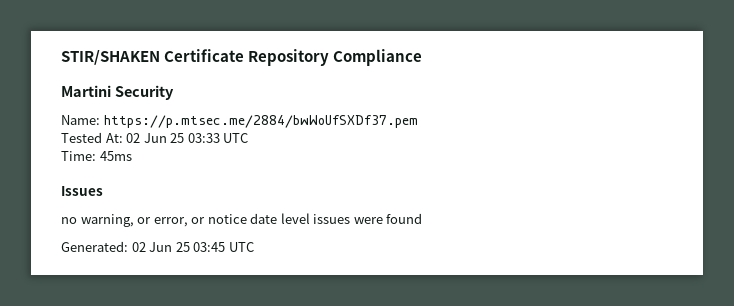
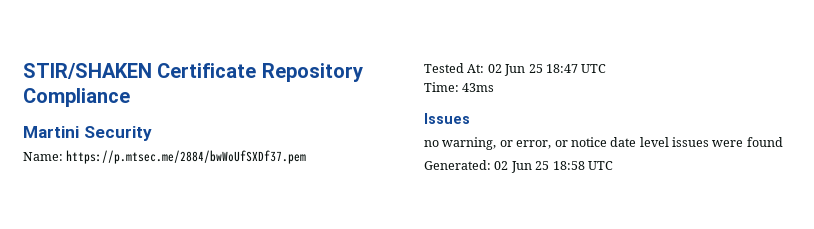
[187,133,220,143] 03:33 -> [545,64,578,73] 18:47
[99,151,132,161] 45ms -> [462,83,495,92] 43ms
[193,242,226,252] 03:45 -> [552,161,585,170] 18:58

